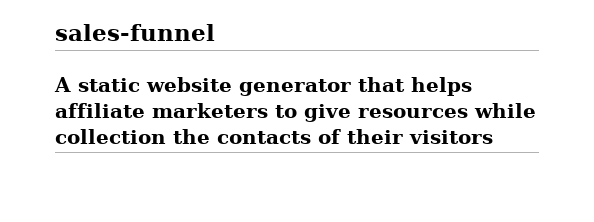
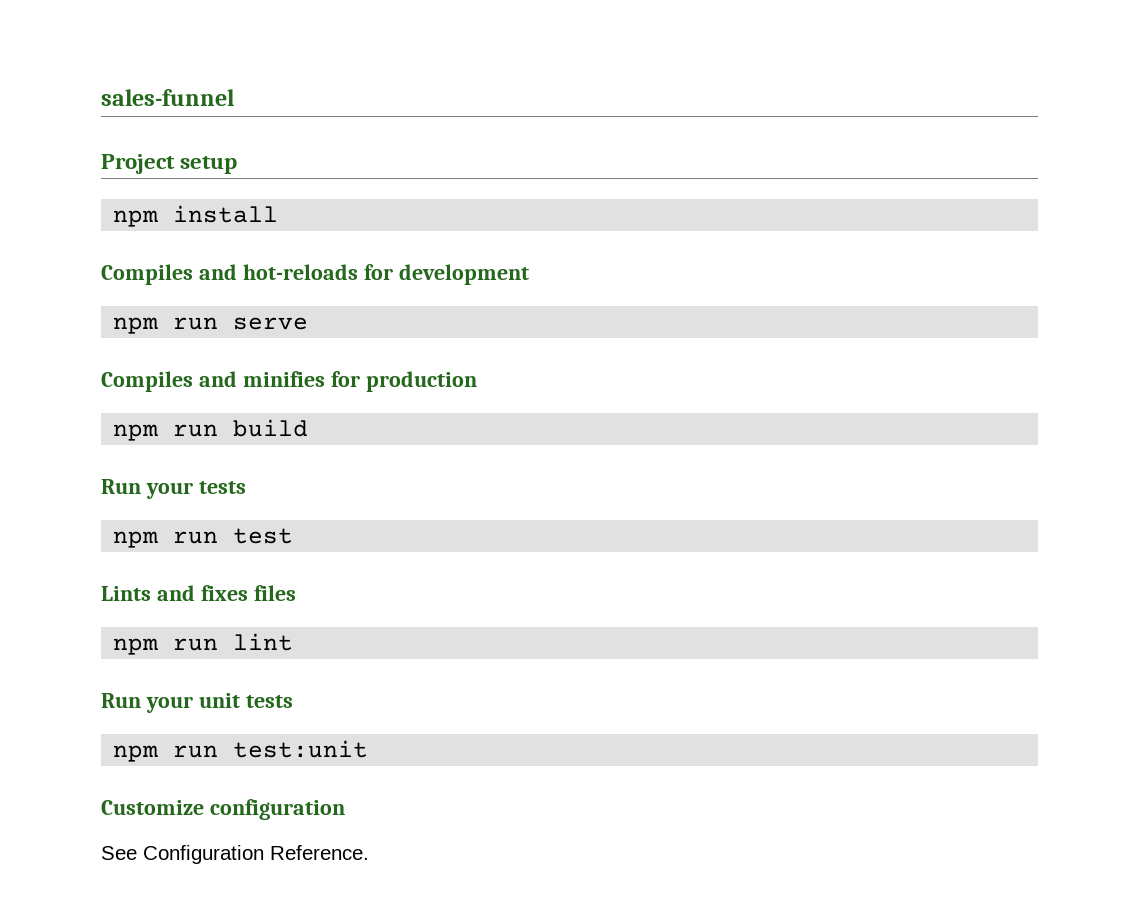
[54,77,472,96] [55,103,536,122] [55,129,493,144] A static website generator that helps affiliate marketers to give resources while collection the contacts of their visitors -> [101,154,238,174] [113,205,279,227] [101,264,529,285] [113,317,309,334] [101,371,477,392] [113,419,309,441] [101,479,246,499] [113,528,294,548] [101,585,296,601] [113,633,294,655] [101,693,293,713] [113,740,369,762] [101,799,345,820] [101,845,369,864] Project setup // npm install // Compiles and hot-reloads for development // npm run serve // Compiles and minifies for production // npm run build // Run your tests // npm run test // Lints and fixes files // npm run lint // Run your unit tests // npm run test:unit // Customize configuration // See Configuration Reference.

